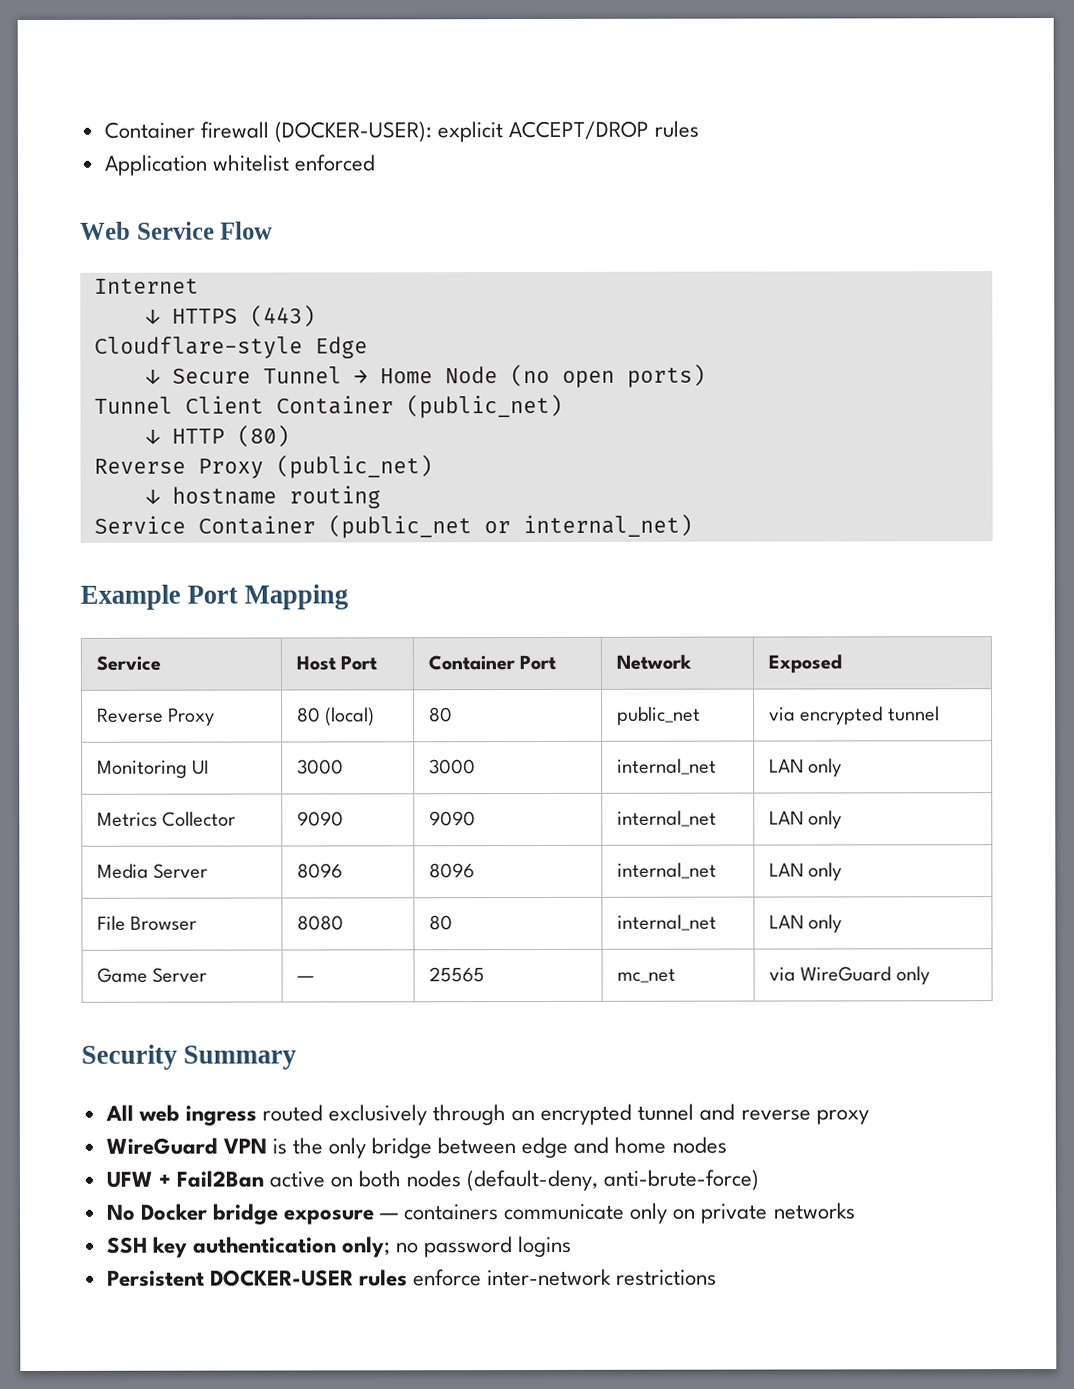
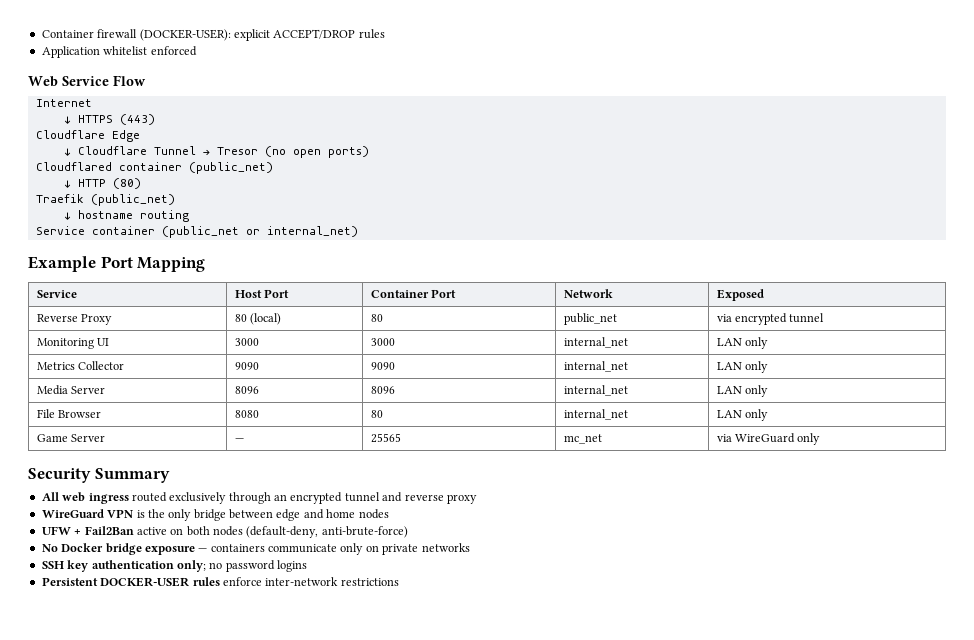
[93,336,303,359] Cloudflare-style -> [35,130,105,139] Cloudflare
[171,368,251,384] Secure -> [77,146,147,155] Cloudflare
[379,366,498,384] Home Node -> [216,147,258,155] Tresor
[93,395,394,415] Tunnel Client Container -> [35,162,182,171] Cloudflared container
[93,458,264,479] Reverse Proxy -> [35,194,84,203] Traefik
[197,515,316,535] Container -> [91,226,155,235] container

